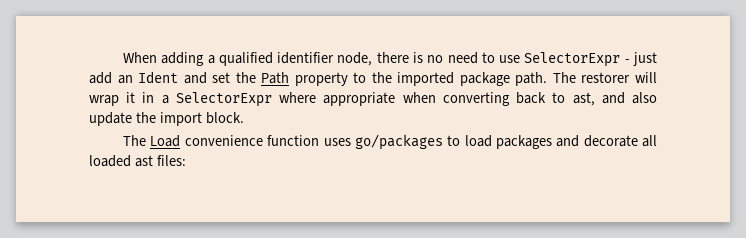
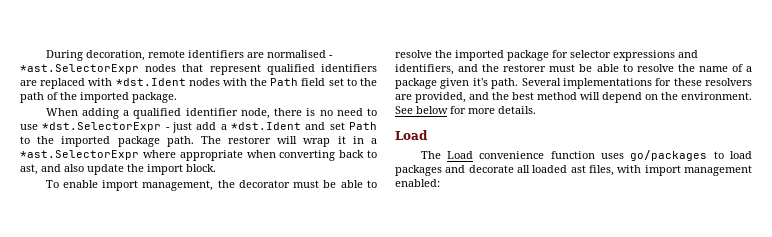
(123, 57) none -> [45,50,333,61] [20,64,377,75] [20,78,378,89] [20,92,177,103] During decoration, remote identifiers are normalised - *ast.SelectorExpr nodes that represent qualified identifiers are replaced with *dst.Ident nodes with the Path field set to the path of the imported package. //
[524,52,621,67] SelectorExpr -> [42,122,162,132] *dst.SelectorExpr
[117,71,348,86] an Ident and set the Path property -> [220,122,377,130] a *dst.Ident and set Path
[175,92,272,107] SelectorExpr -> [20,150,139,160] *ast.SelectorExpr
(244, 118) none -> [45,180,377,191] [395,50,698,61] [395,64,752,75] [395,78,752,89] [395,92,752,103] [395,106,536,114] [395,130,428,140] // To enable import management, the decorator must be able to resolve the imported package for selector expressions and identifiers, and the restorer must be able to resolve the name of a package given it's path. Several implementations for these resolvers are provided, and the best method will depend on the environment. See below for more details. // Load
[156,155,186,166] files: -> [589,165,752,176] [395,179,440,187] files, with import management enabled:

